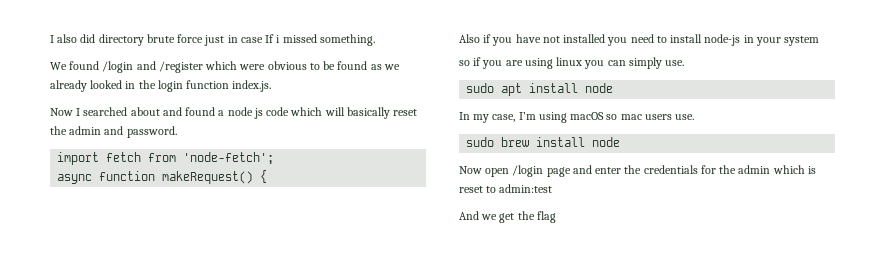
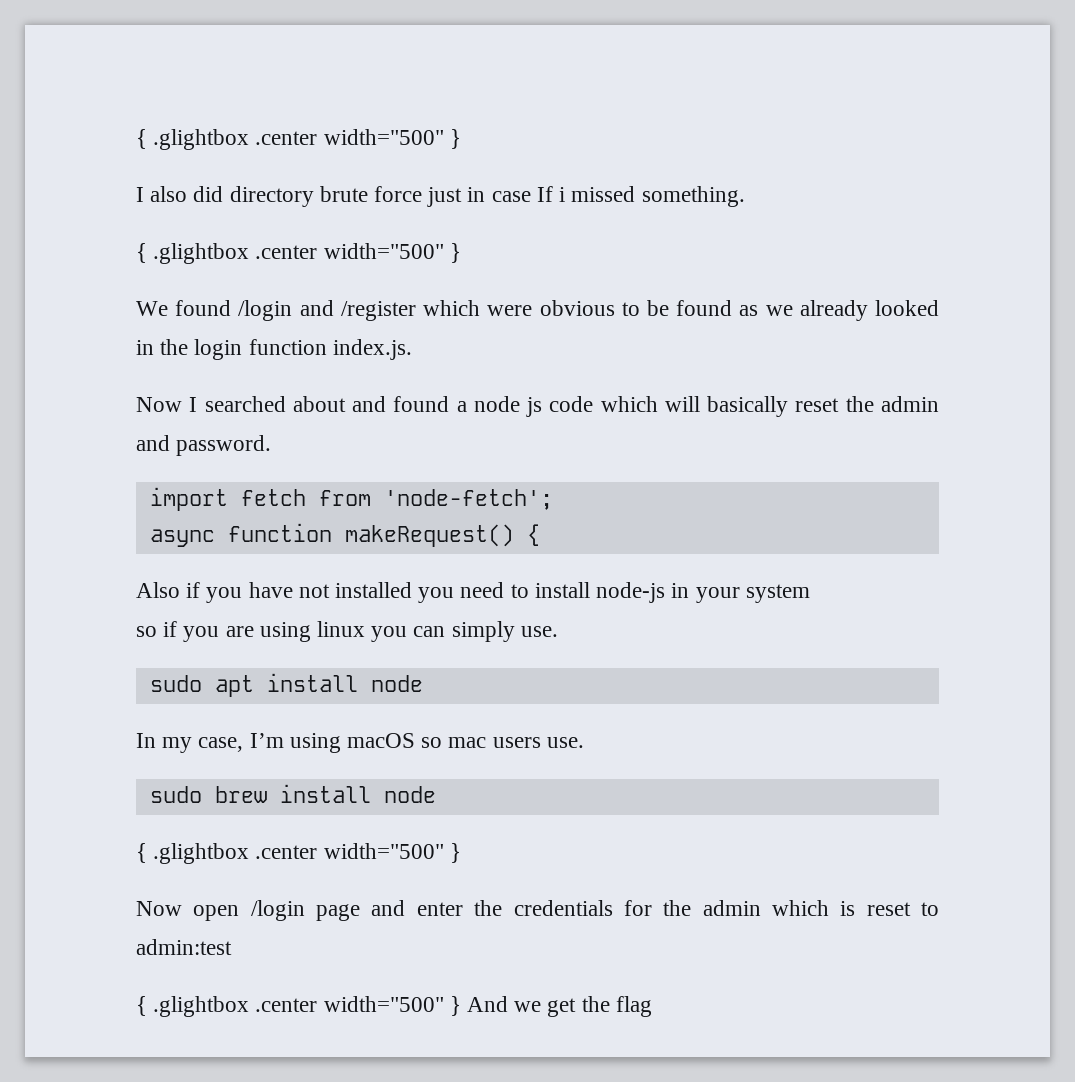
(50, 39) none -> [136,129,461,150] { .glightbox .center width="500" } //
(375, 40) none -> [136,243,461,264] // { .glightbox .center width="500" }
(621, 142) none -> [136,843,461,864] // { .glightbox .center width="500" }
(553, 188) none -> [136,996,461,1017] { .glightbox .center width="500" }

